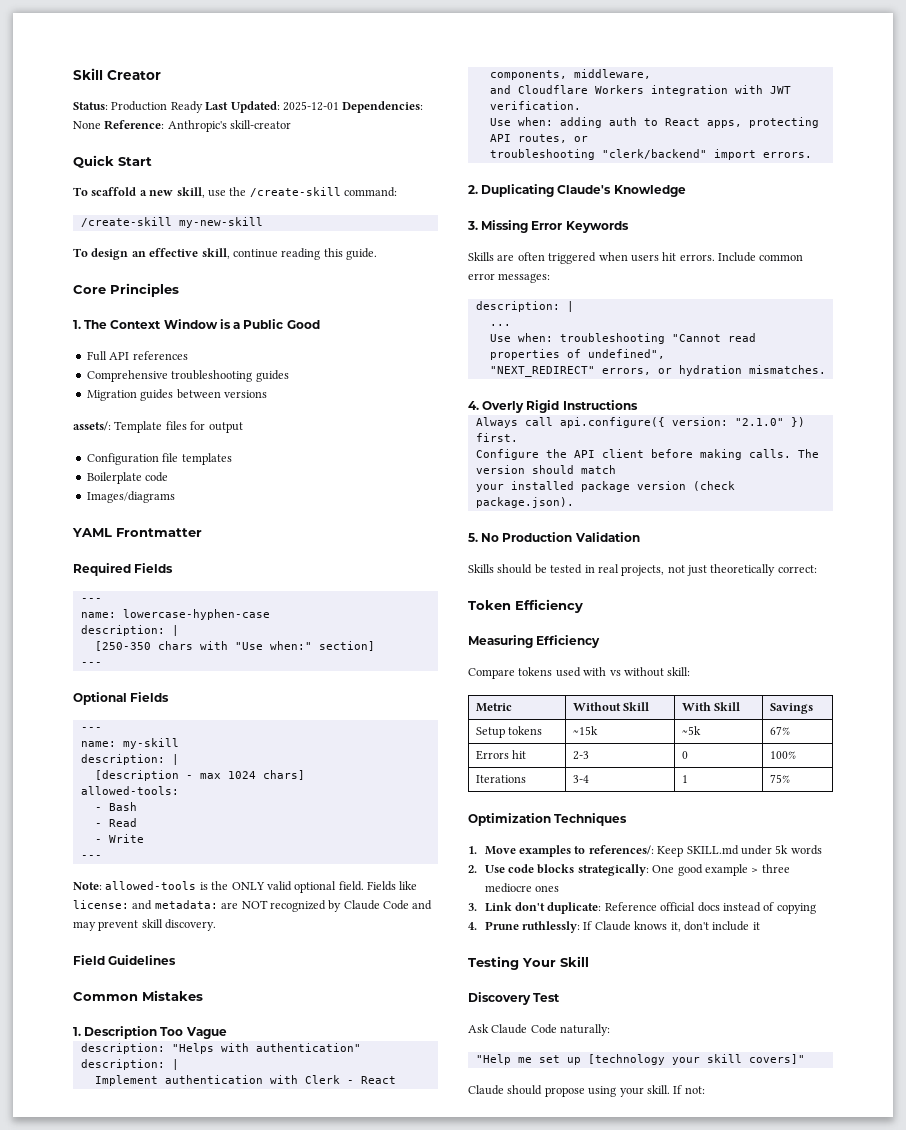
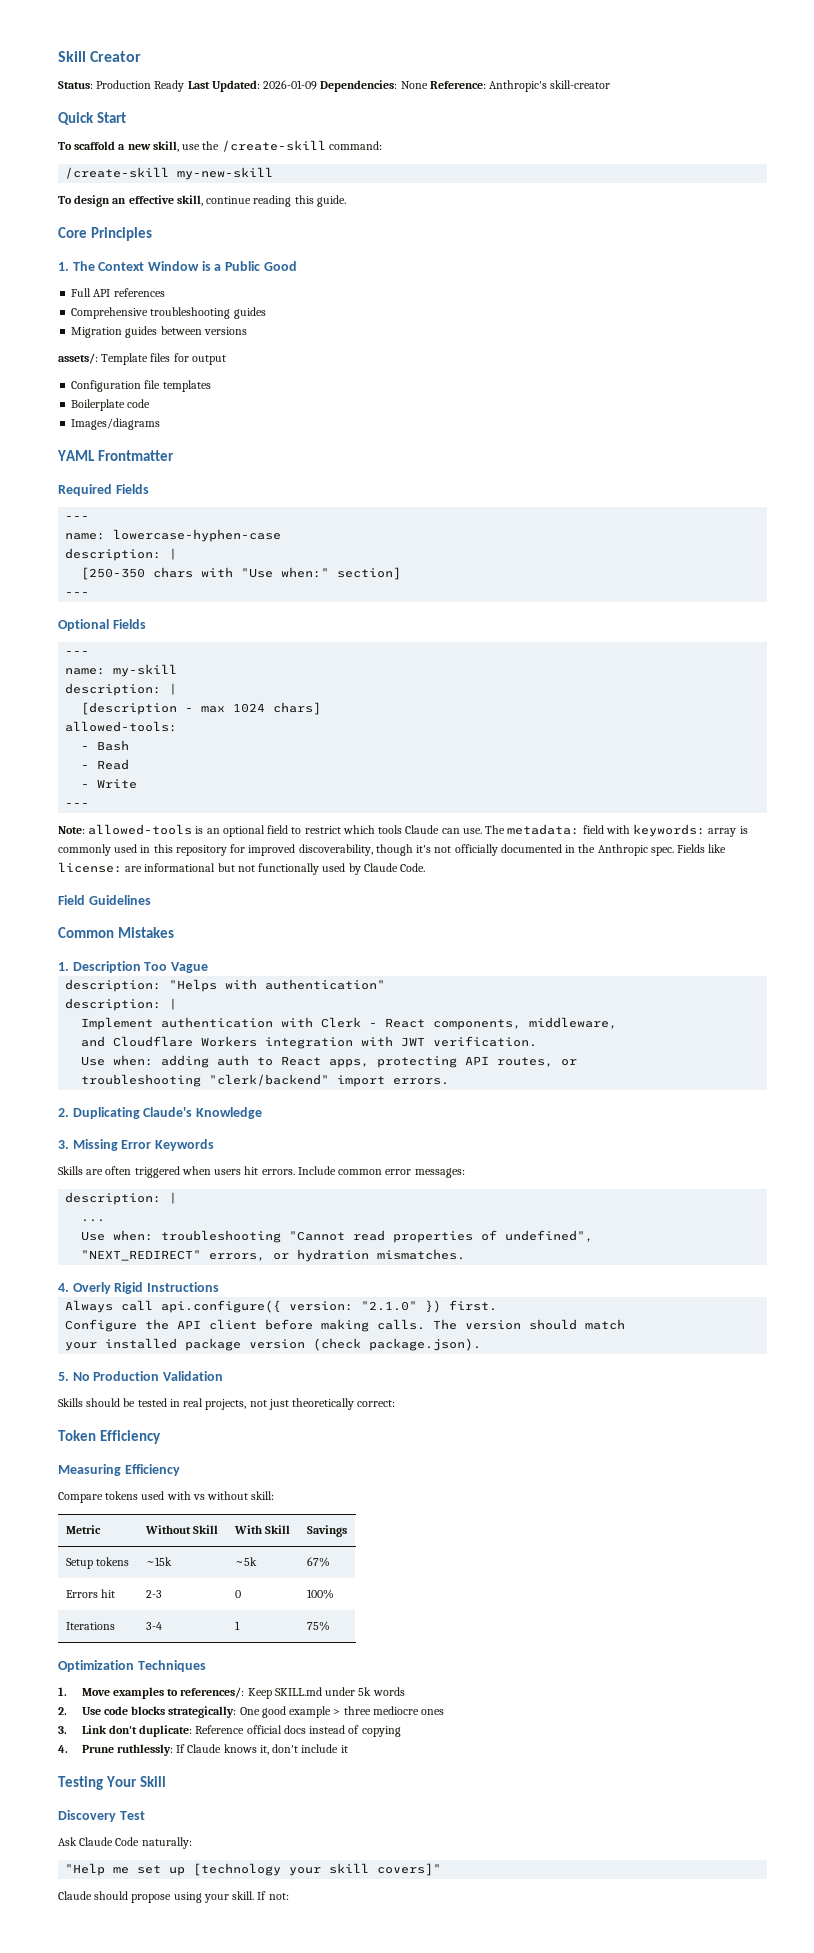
[282,101,339,111] 2025-12-01 -> [263,80,318,90] 2026-01-09
[211,881,418,893] [73,900,433,912] [73,919,217,931] the ONLY valid optional field. Fields like license: and metadata: are NOT recognized by Claude Code and may prevent skill discovery. -> [206,824,748,837] [58,844,727,856] [58,862,426,875] an optional field to restrict which tools Claude can use. The metadata: field with keywords: array is commonly used in this repository for improved discoverability, though it's not officially documented in the Anthropic spec. Fields like license: are informational but not functionally used by Claude Code.

